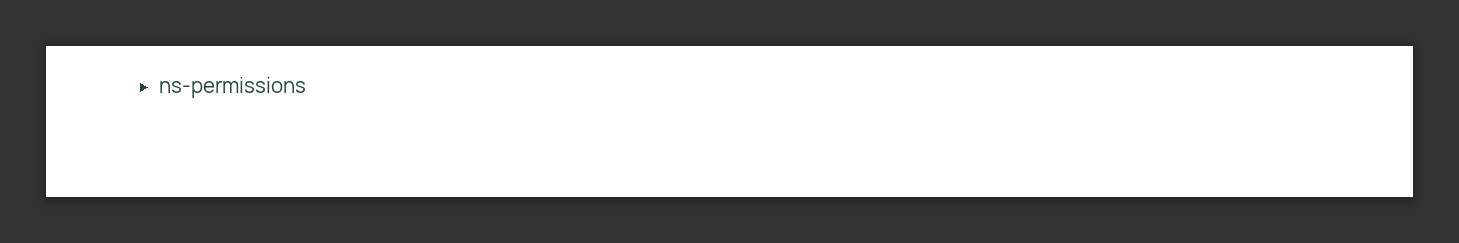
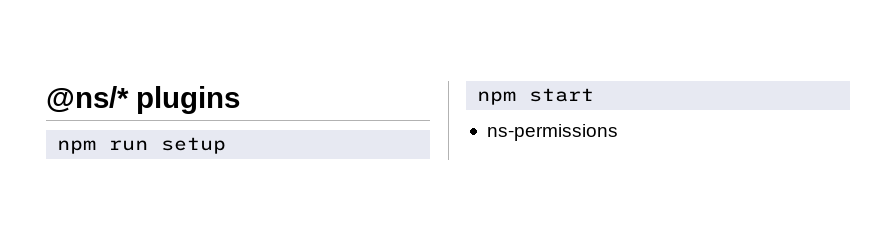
(158, 87) none -> [46,86,240,114] [57,137,227,154] [477,88,595,105] @ns/* plugins // npm run setup // npm start //

